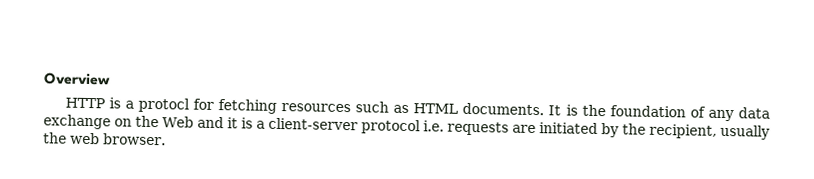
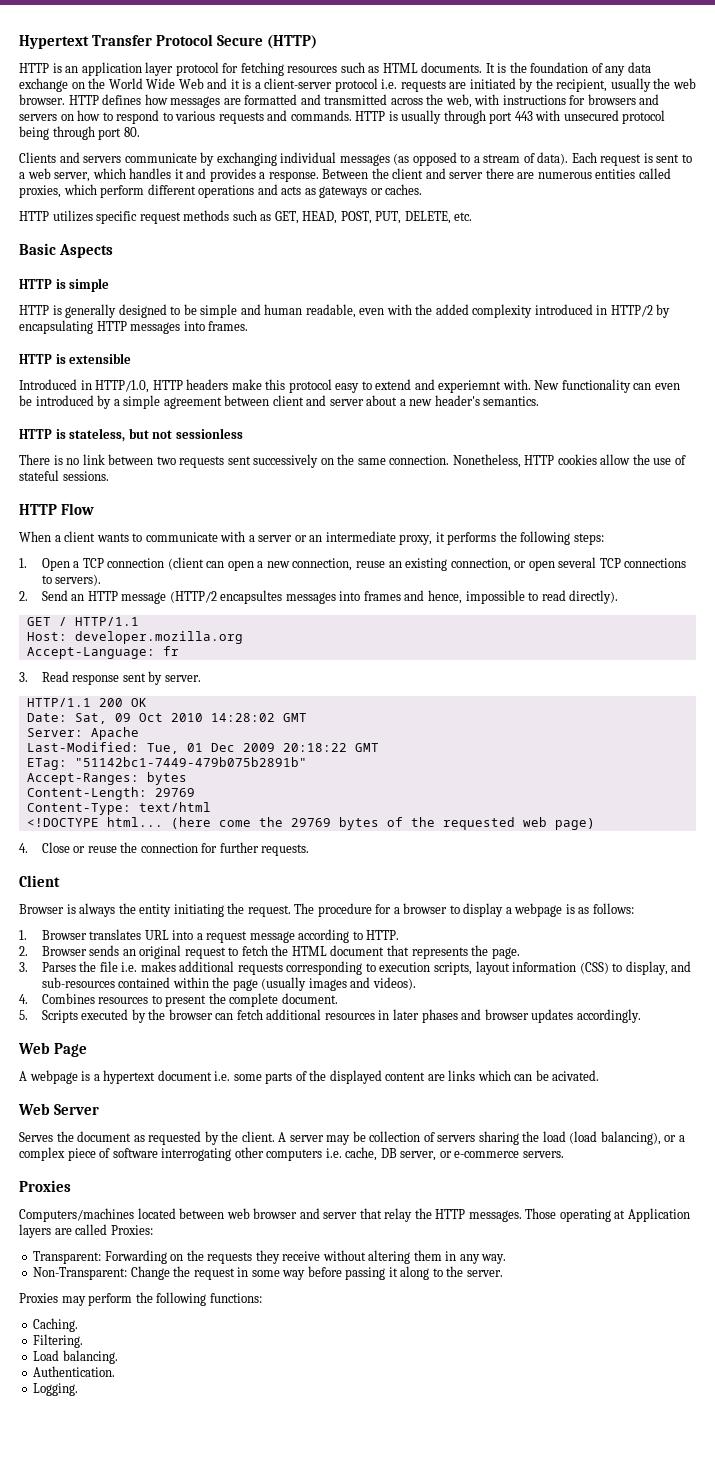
[44,72,111,86] [64,97,190,113] Overview // HTTP is a protocl -> [19,34,317,49] [19,62,219,76] Hypertext Transfer Protocol Secure (HTTP) // HTTP is an application layer protocol
(160, 121) none -> [108,78,176,89] World Wide
(166, 139) none -> [68,94,660,108] [19,110,666,124] [19,126,140,140] [19,152,692,166] [19,168,671,182] [19,184,423,198] [19,210,473,224] [19,243,113,258] [19,278,110,292] [19,304,671,318] [19,320,249,334] [19,353,132,364] [19,379,680,393] [19,395,540,409] [19,428,243,442] [19,454,686,468] [19,470,109,481] [19,503,94,515] [19,531,604,545] [19,557,687,571] [41,574,102,586] [19,590,619,604] [26,617,139,626] [26,631,243,644] [26,646,179,659] [19,671,201,685] [26,698,147,707] [26,713,307,724] [26,727,139,740] [26,742,379,754] [26,757,307,770] [26,772,187,785] [26,787,195,800] [26,802,211,815] [26,817,595,830] [19,842,310,856] [19,875,60,887] [19,903,634,917] [19,929,400,943] [19,945,520,959] [19,961,692,975] [41,977,416,991] [19,993,338,1007] [19,1009,641,1023] [18,1042,87,1057] [19,1070,600,1084] [18,1103,99,1115] [19,1131,685,1145] [19,1147,564,1161] [19,1180,71,1192] [19,1208,690,1222] [19,1224,153,1238] [33,1250,507,1264] [33,1266,503,1280] [19,1292,262,1306] [33,1318,79,1332] [33,1334,84,1348] [33,1350,118,1364] [33,1366,116,1377] [33,1383,79,1396] HTTP defines how messages are formatted and transmitted across the web, with instructions for browsers and servers on how to respond to various requests and commands. HTTP is usually through port 443 with unsecured protocol being through port 80. // Clients and servers communicate by exchanging individual messages (as opposed to a stream of data). Each request is sent to a web server, which handles it and provides a response. Between the client and server there are numerous entities called proxies, which perform different operations and acts as gateways or caches. // HTTP utilizes specific request methods such as GET, HEAD, POST, PUT, DELETE, etc. // Basic Aspects // HTTP is simple // HTTP is generally designed to be simple and human readable, even with the added complexity introduced in HTTP/2 by encapsulating HTTP messages into frames. // HTTP is extensible // Introduced in HTTP/1.0, HTTP headers make this protocol easy to extend and experiemnt with. New functionality can even be introduced by a simple agreement between client and server about a new header's semantics. // HTTP is stateless, but not sessionless // There is no link between two requests sent successively on the same connection. Nonetheless, HTTP cookies allow the use of stateful sessions. // HTTP Flow // When a client wants to communicate with a server or an intermediate proxy, it performs the following steps: // 1. Open a TCP connection (client can open a new connection, reuse an existing connection, or open several TCP connections to servers). // 2. Send an HTTP message (HTTP/2 encapsultes messages into frames and hence, impossible to read directly). // GET / HTTP/1.1 // Host: developer.mozilla.org // Accept-Language: fr // 3. Read response sent by server. // HTTP/1.1 200 OK // Date: Sat, 09 Oct 2010 14:28:02 GMT // Server: Apache // Last-Modified: Tue, 01 Dec 2009 20:18:22 GMT // ETag: "51142bc1-7449-479b075b2891b" // Accept-Ranges: bytes // Content-Length: 29769 // Content-Type: text/html // <!DOCTYPE html... (here come the 29769 bytes of the requested web page) // 4. Close or reuse the connection for further requests. // Client // Browser is always the entity initiating the request. The procedure for a browser to display a webpage is as follows: // 1. Browser translates URL into a request message according to HTTP. // 2. Browser sends an original request to fetch the HTML document that represents the page. // 3. Parses the file i.e. makes additional requests corresponding to execution scripts, layout information (CSS) to display, and sub-resources contained within the page (usually images and videos). // 4. Combines resources to present the complete document. // 5. Scripts executed by the browser can fetch additional resources in later phases and browser updates accordingly. // Web Page // A webpage is a hypertext document i.e. some parts of the displayed content are links which can be acivated. // Web Server // Serves the document as requested by the client. A server may be collection of servers sharing the load (load balancing), or a complex piece of software interrogating other computers i.e. cache, DB server, or e-commerce servers. // Proxies // Computers/machines located between web browser and server that relay the HTTP messages. Those operating at Application layers are called Proxies: // Transparent: Forwarding on the requests they receive without altering them in any way. // Non-Transparent: Change the request in some way before passing it along to the server. // Proxies may perform the following functions: // Caching. // Filtering. // Load balancing. // Authentication. // Logging.

